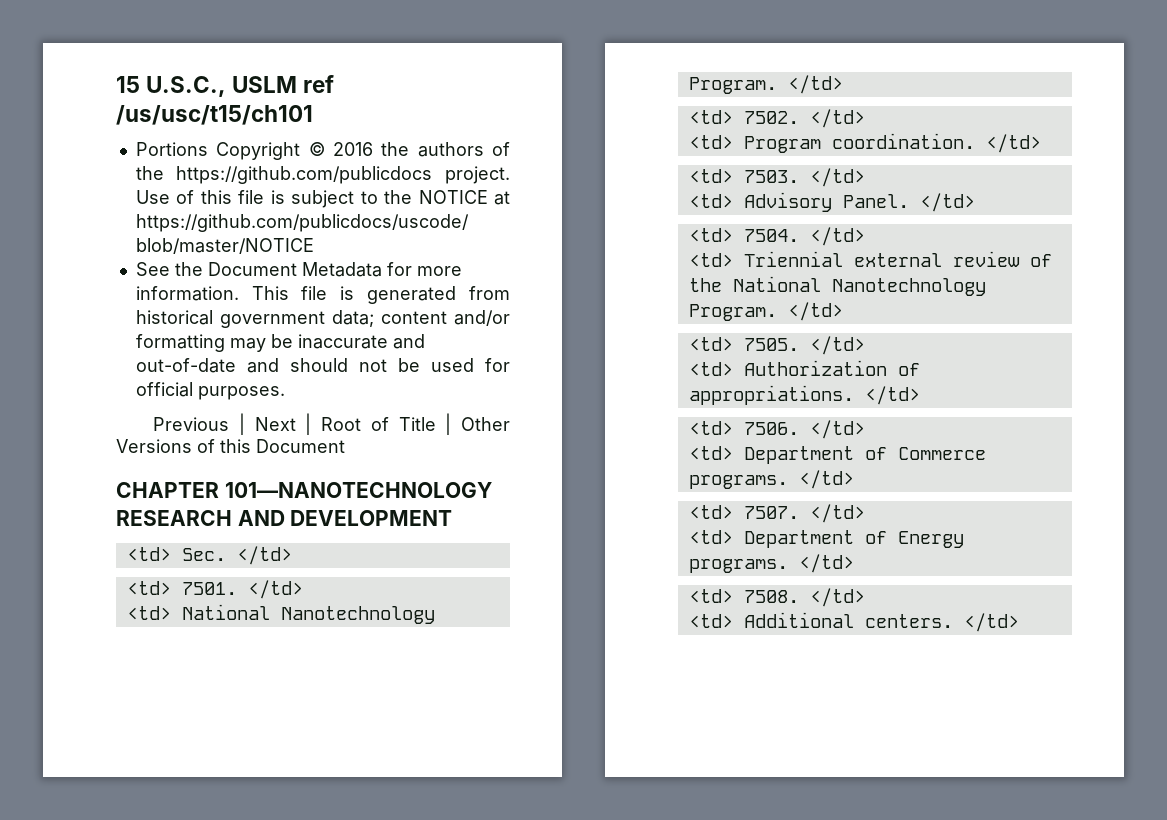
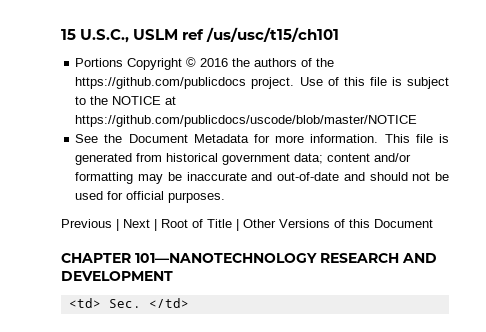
[126,580,303,599] [126,604,435,624] [688,75,843,94] [688,109,865,128] [688,133,1041,153] [688,168,865,187] [688,192,975,212] [688,227,865,246] [688,251,1052,267] [688,276,986,296] [688,302,843,321] [688,336,865,355] [688,360,920,376] [688,385,920,405] [688,420,865,439] [688,446,986,464] [688,470,854,489] [688,504,865,523] [688,530,964,548] [688,554,854,573] [688,588,865,607] [688,612,1019,632] // <td> 7501. </td> // <td> National Nanotechnology Program. </td> // <td> 7502. </td> // <td> Program coordination. </td> // <td> 7503. </td> // <td> Advisory Panel. </td> // <td> 7504. </td> // <td> Triennial external review of the National Nanotechnology Program. </td> // <td> 7505. </td> // <td> Authorization of appropriations. </td> // <td> 7506. </td> // <td> Department of Commerce programs. </td> // <td> 7507. </td> // <td> Department of Energy programs. </td> // <td> 7508. </td> // <td> Additional centers. </td> -> (189, 303) none

